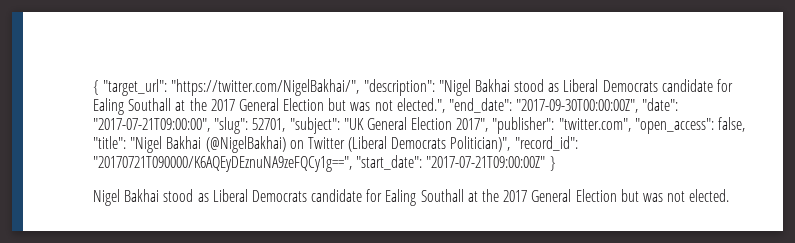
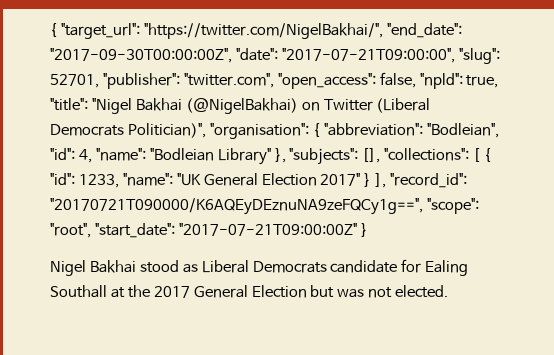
[363,79,734,96] [93,98,445,115] "description": "Nigel Bakhai stood as Liberal Democrats candidate for Ealing Southall at the 2017 General Election but was not elected.", -> (383, 31) none
[289,117,489,134] "subject": "UK General Election 2017", -> (99, 81) none
(746, 124) none -> [419,73,499,89] "npld": true,
[514,136,578,151] [93,156,352,172] "record_id": "20170721T090000/K6AQEyDEznuNA9zeFQCy1g==", -> [209,123,499,139] [50,148,492,165] [50,173,468,188] [50,198,479,215] [50,223,91,238] "organisation": { "abbreviation": "Bodleian", "id": 4, "name": "Bodleian Library" }, "subjects": [], "collections": [ { "id": 1233, "name": "UK General Election 2017" } ], "record_id": "20170721T090000/K6AQEyDEznuNA9zeFQCy1g==", "scope": "root",

